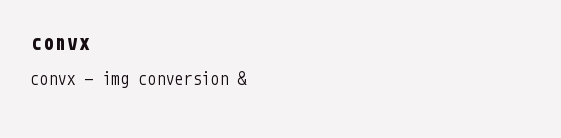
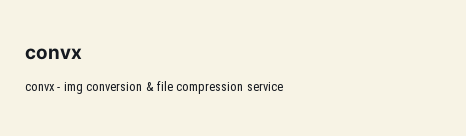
(247, 78) none -> [156,81,283,94] file compression service

